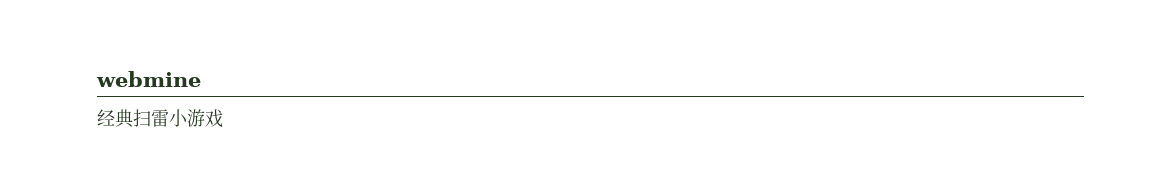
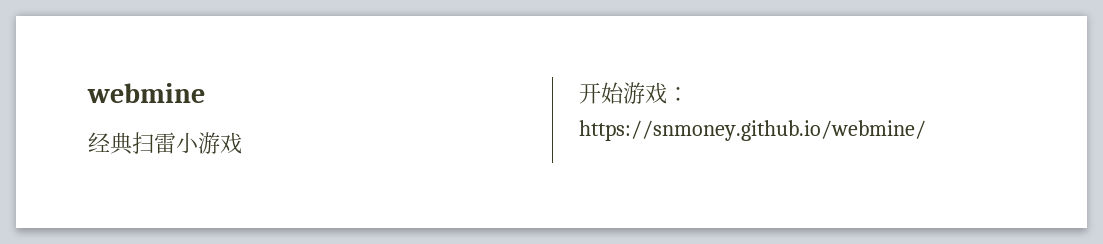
(223, 118) none -> [579,82,689,104] [579,120,926,141] // 开始游戏：https://snmoney.github.io/webmine/

